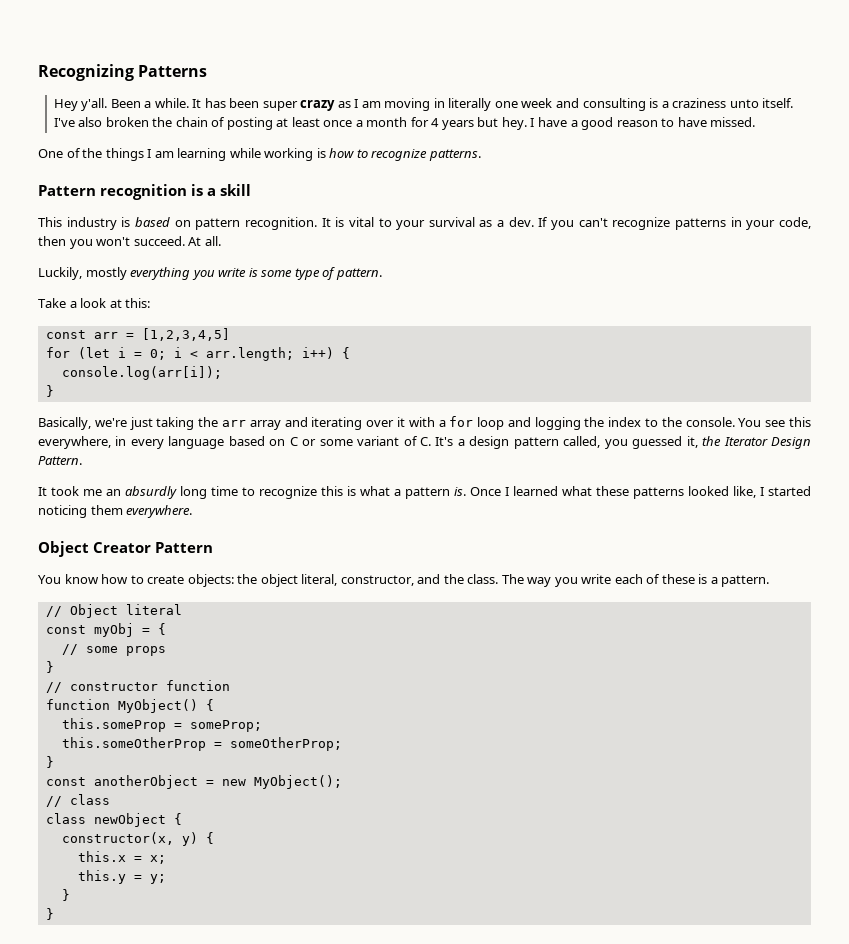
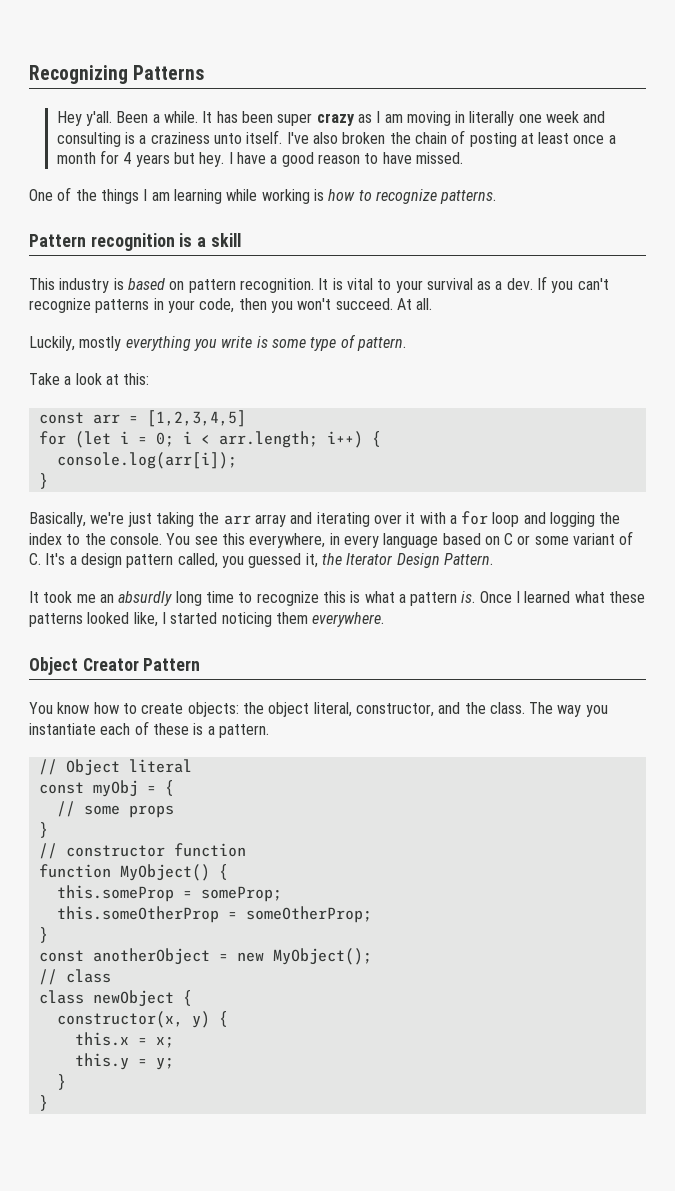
[581,574,612,584] write -> [29,723,96,735] instantiate

